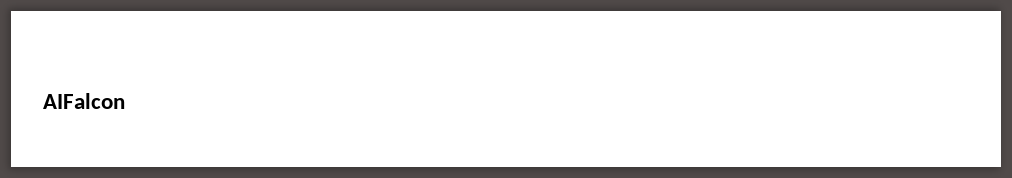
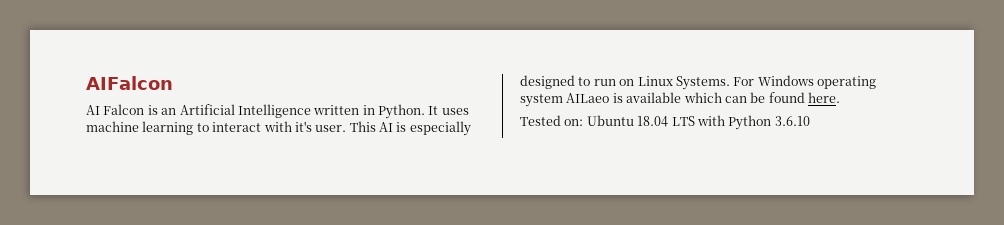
(125, 101) none -> [86,104,469,119] [86,121,471,136] [520,75,876,90] [520,92,840,107] [520,115,810,130] // AI Falcon is an Artificial Intelligence written in Python. It uses machine learning to interact with it's user. This AI is especially designed to run on Linux Systems. For Windows operating system AILaeo is available which can be found here. // Tested on: Ubuntu 18.04 LTS with Python 3.6.10

